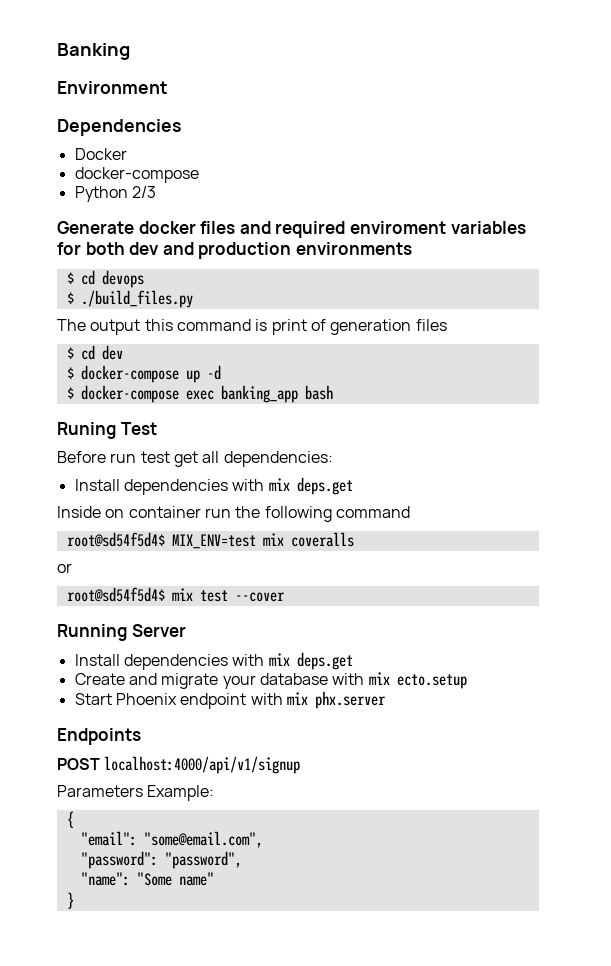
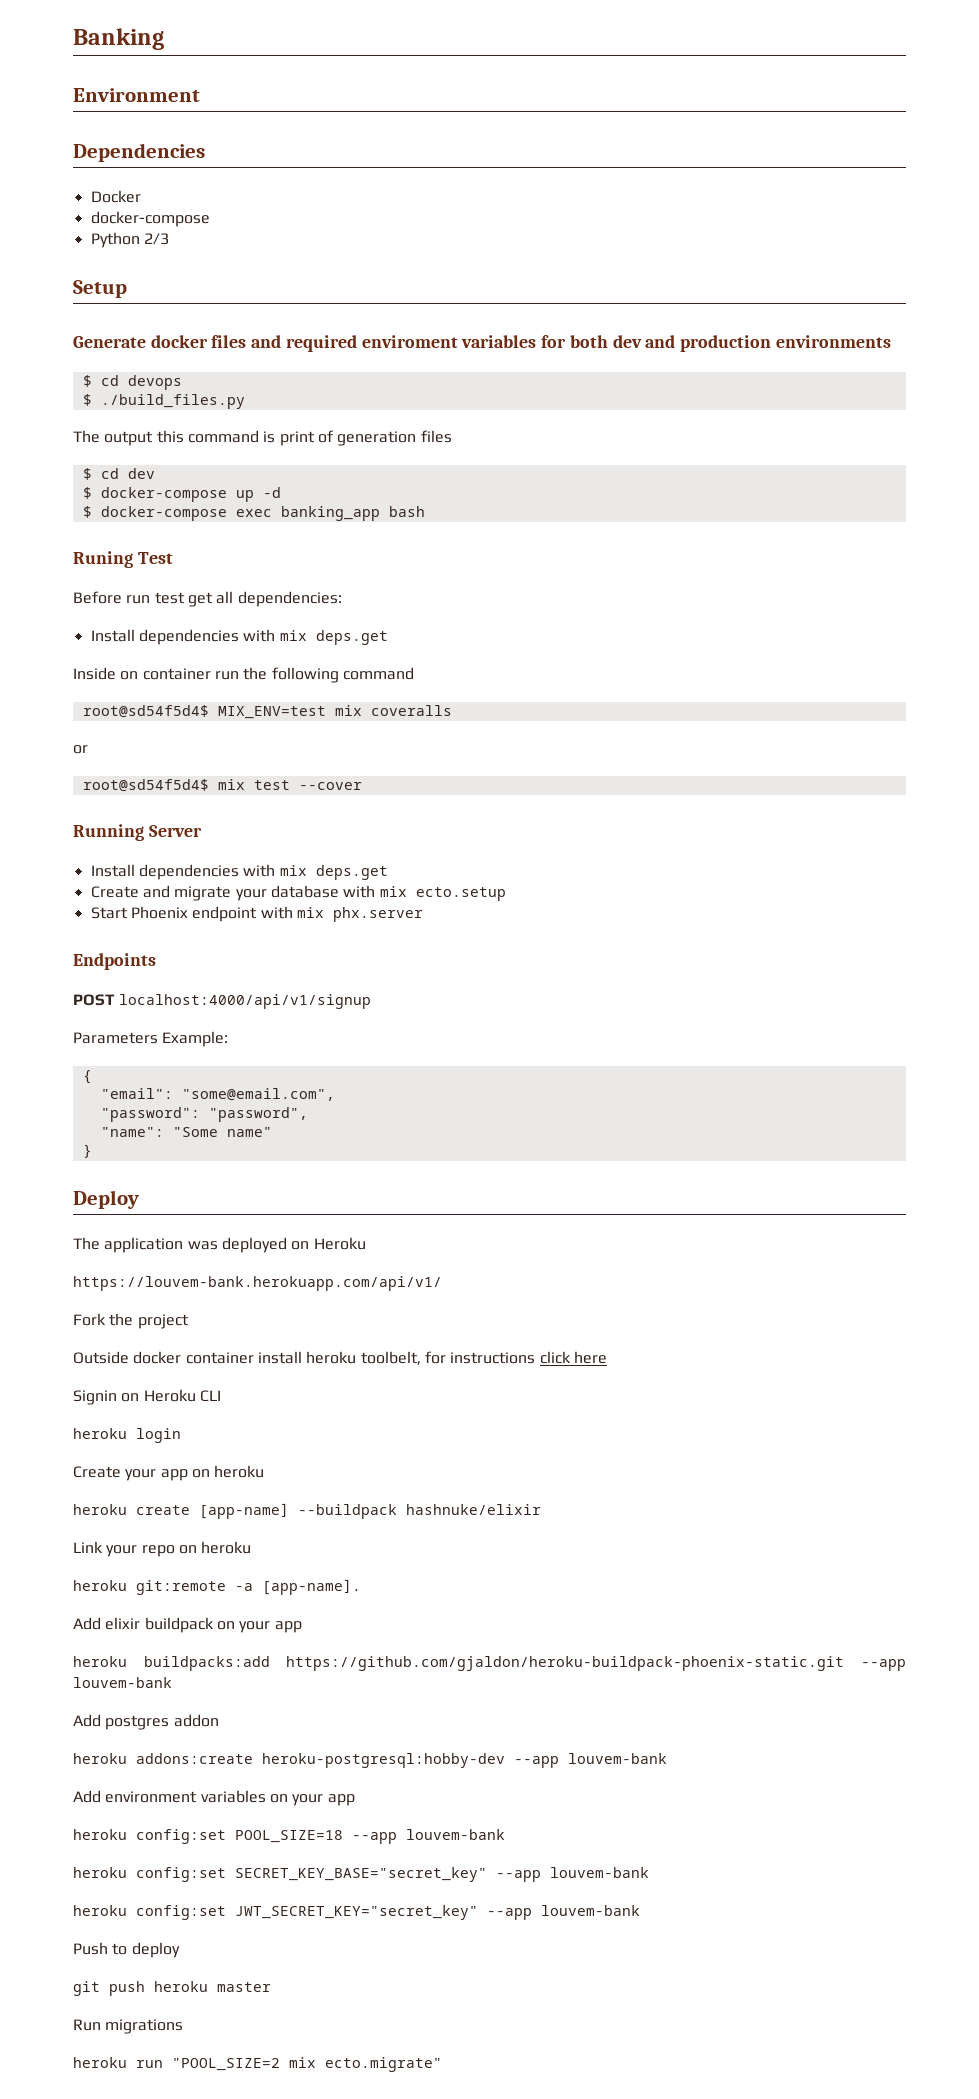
(156, 192) none -> [73,280,127,298] // Setup
(74, 900) none -> [73,1190,139,1209] [73,1237,366,1253] [73,1276,442,1291] [73,1313,189,1329] [73,1351,607,1365] [73,1389,221,1405] [73,1428,181,1443] [73,1465,265,1481] [73,1503,541,1519] [73,1541,252,1557] [73,1579,361,1595] [73,1617,302,1633] [73,1656,906,1671] [73,1677,172,1688] [73,1714,219,1730] [73,1753,667,1768] [73,1790,355,1806] [73,1829,505,1844] [73,1867,649,1882] [73,1905,640,1920] [73,1942,180,1958] [73,1981,271,1996] [73,2019,184,2034] [73,2057,442,2072] // Deploy // The application was deployed on Heroku // https://louvem-bank.herokuapp.com/api/v1/ // Fork the project // Outside docker container install heroku toolbelt, for instructions click here // Signin on Heroku CLI // heroku login // Create your app on heroku // heroku create [app-name] --buildpack hashnuke/elixir // Link your repo on heroku // heroku git:remote -a [app-name]. // Add elixir buildpack on your app // heroku buildpacks:add https://github.com/gjaldon/heroku-buildpack-phoenix-static.git --app louvem-bank // Add postgres addon // heroku addons:create heroku-postgresql:hobby-dev --app louvem-bank // Add environment variables on your app // heroku config:set POOL_SIZE=18 --app louvem-bank // heroku config:set SECRET_KEY_BASE="secret_key" --app louvem-bank // heroku config:set JWT_SECRET_KEY="secret_key" --app louvem-bank // Push to deploy // git push heroku master // Run migrations // heroku run "POOL_SIZE=2 mix ecto.migrate"

